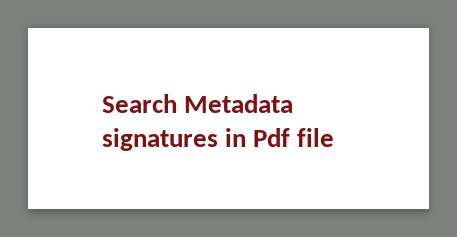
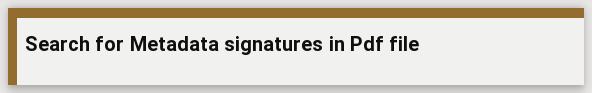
(177, 103) none -> [95,36,125,51] for

